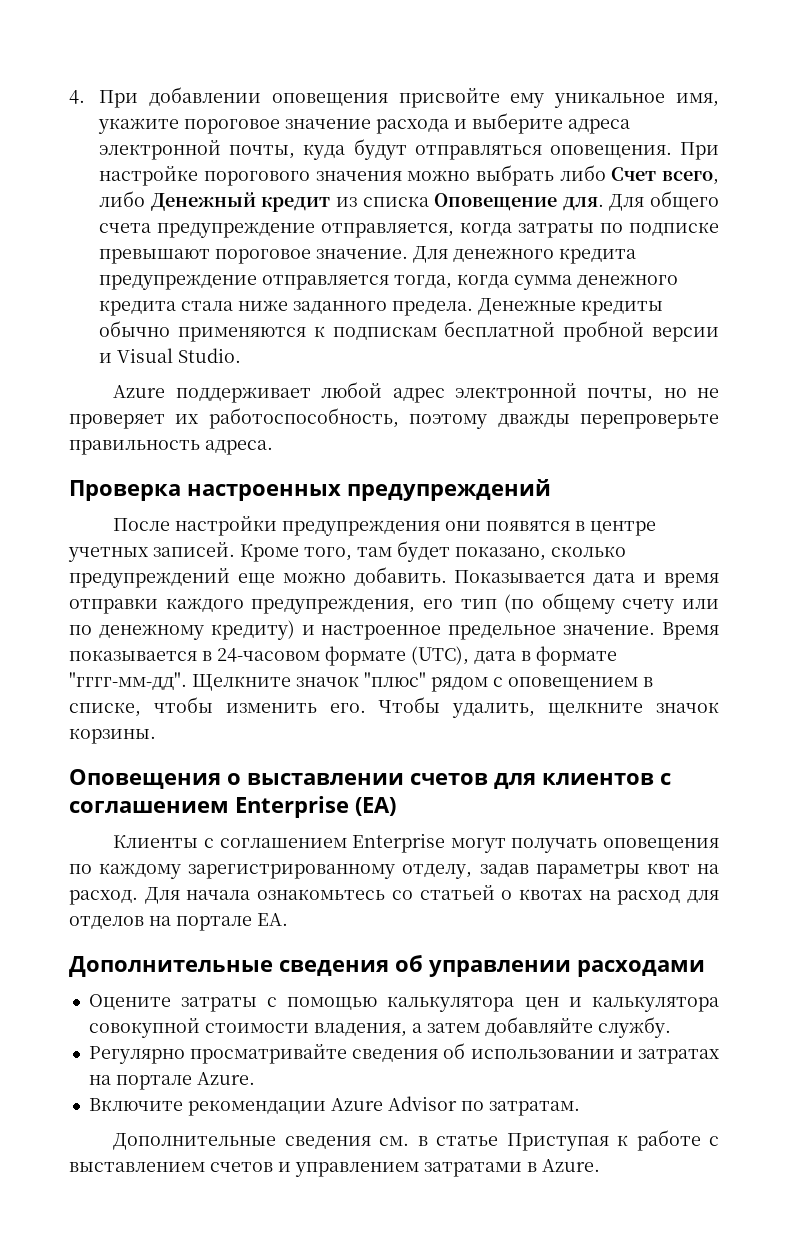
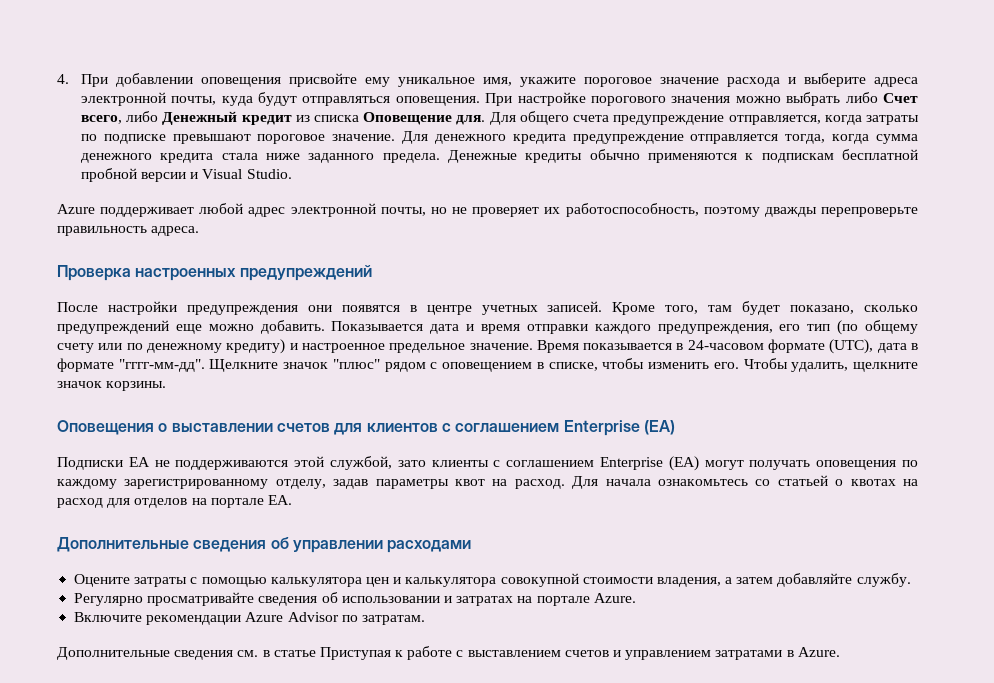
[113,833,446,853] Клиенты с соглашением Enterprise -> [57,456,699,471] Подписки ЕА не поддерживаются этой службой, зато клиенты с соглашением Enterprise (ЕА)

